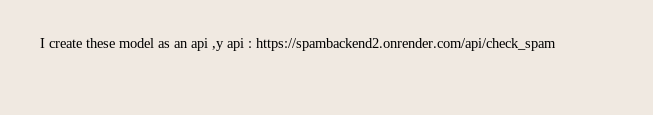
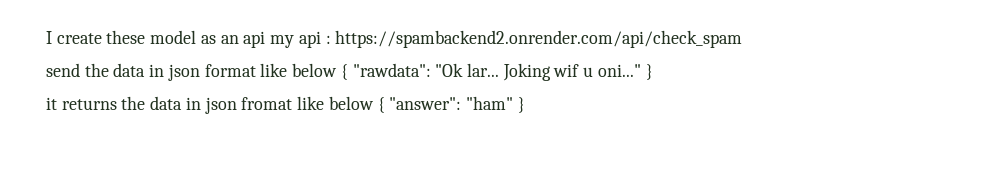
[212,41,224,51] ,y -> [270,35,295,48] my
(556, 44) none -> [46,63,653,81] [46,96,525,114] // send the data in json format like below { "rawdata": "Ok lar... Joking wif u oni..." } // it returns the data in json fromat like below { "answer": "ham" }

